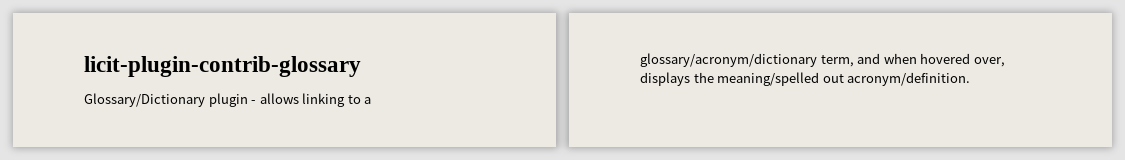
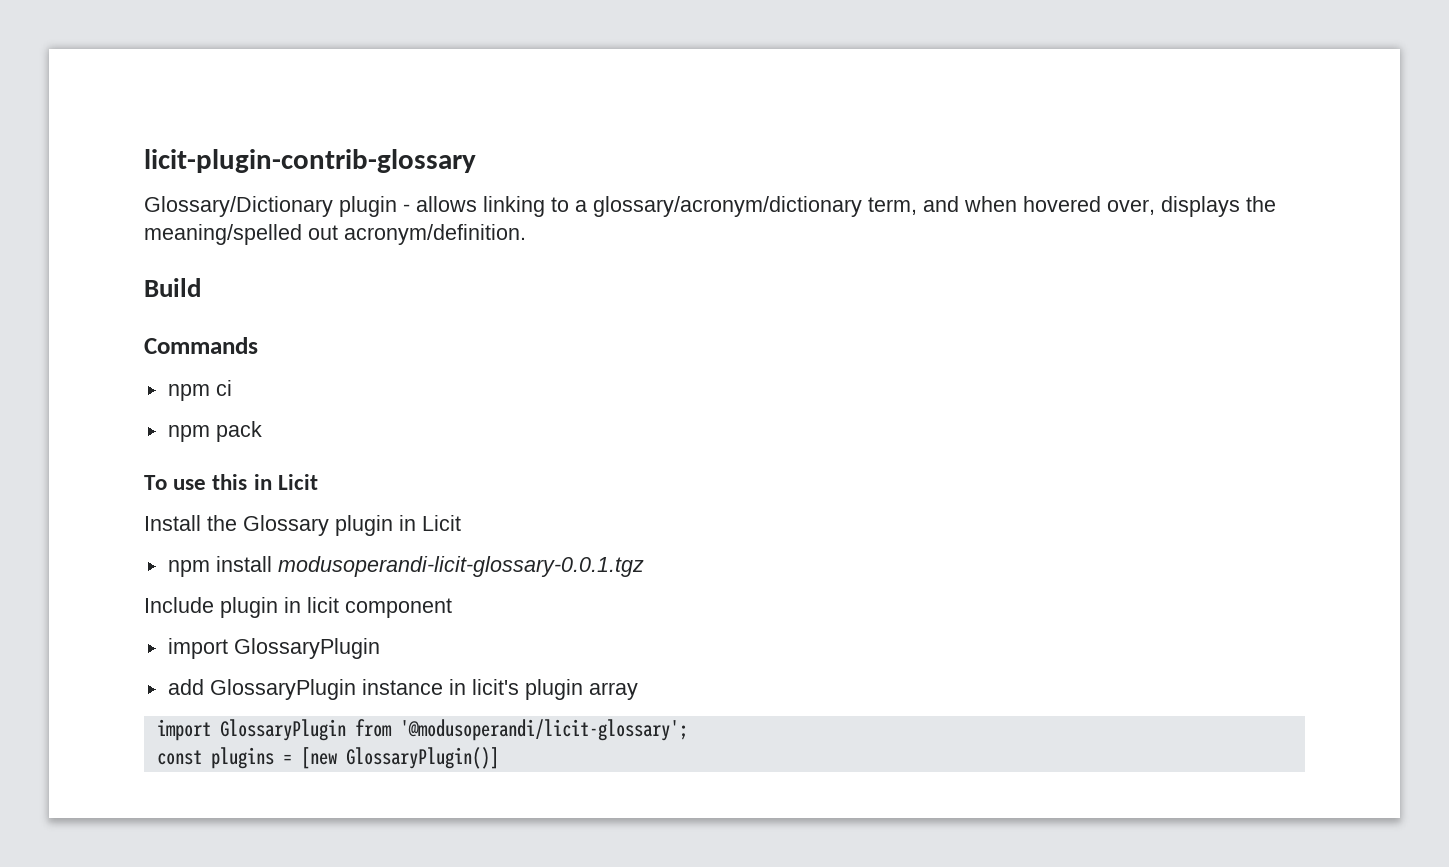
(971, 79) none -> [144,278,201,297] [144,337,258,354] [167,380,232,401] [167,421,262,442] [144,474,318,490] [144,515,461,536] [167,556,644,577] [144,597,452,618] [167,638,380,659] [167,679,638,700] [156,719,688,741] [156,747,499,769] // Build // Commands // npm ci // npm pack // To use this in Licit // Install the Glossary plugin in Licit // npm install modusoperandi-licit-glossary-0.0.1.tgz // Include plugin in licit component // import GlossaryPlugin // add GlossaryPlugin instance in licit's plugin array // import GlossaryPlugin from '@modusoperandi/licit-glossary'; // const plugins = [new GlossaryPlugin()]

